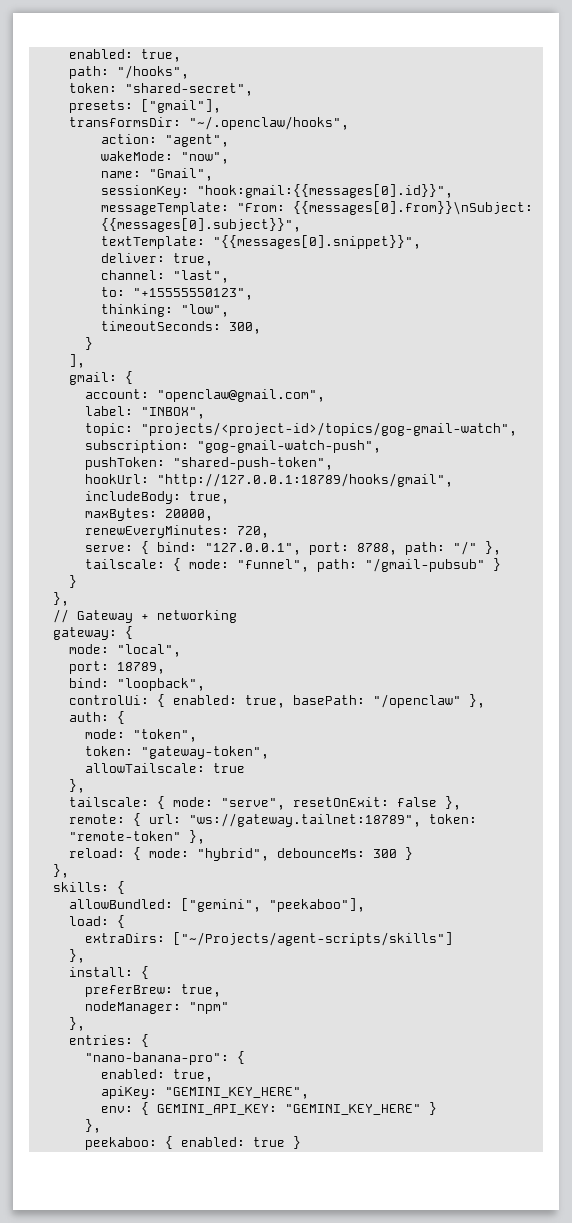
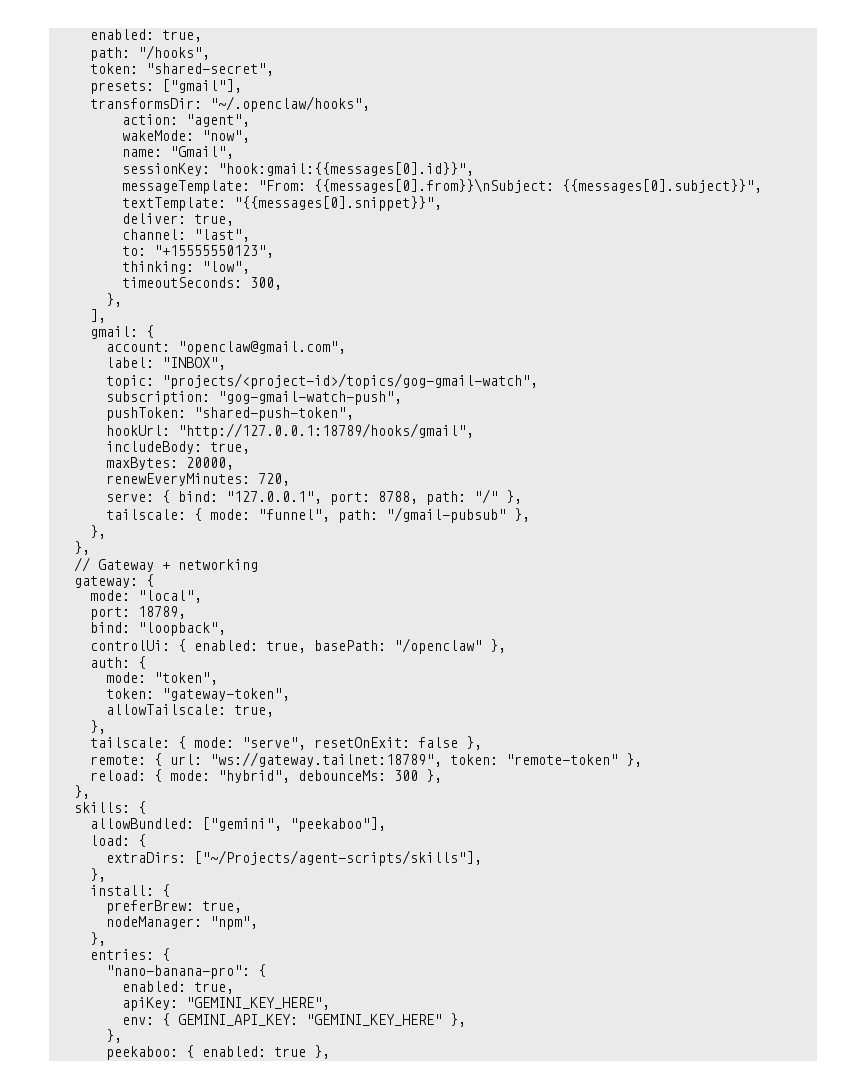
[84,337,93,350] } -> [105,293,122,307] },
[492,558,501,571] [68,575,77,588] } // } -> [513,508,530,522] [89,525,106,539] }, // },
[212,763,245,773] true -> [233,705,274,717] true,
[404,847,413,860] } -> [425,769,442,783] },
[172,932,453,946] ["~/Projects/agent-scripts/skills"] -> [193,850,482,866] ["~/Projects/agent-scripts/skills"],
[188,1002,229,1014] "npm" -> [209,916,258,930] "npm",
[428,1102,437,1115] } -> [449,1013,466,1027] },
[292,1136,301,1149] } -> [313,1045,330,1059] },

